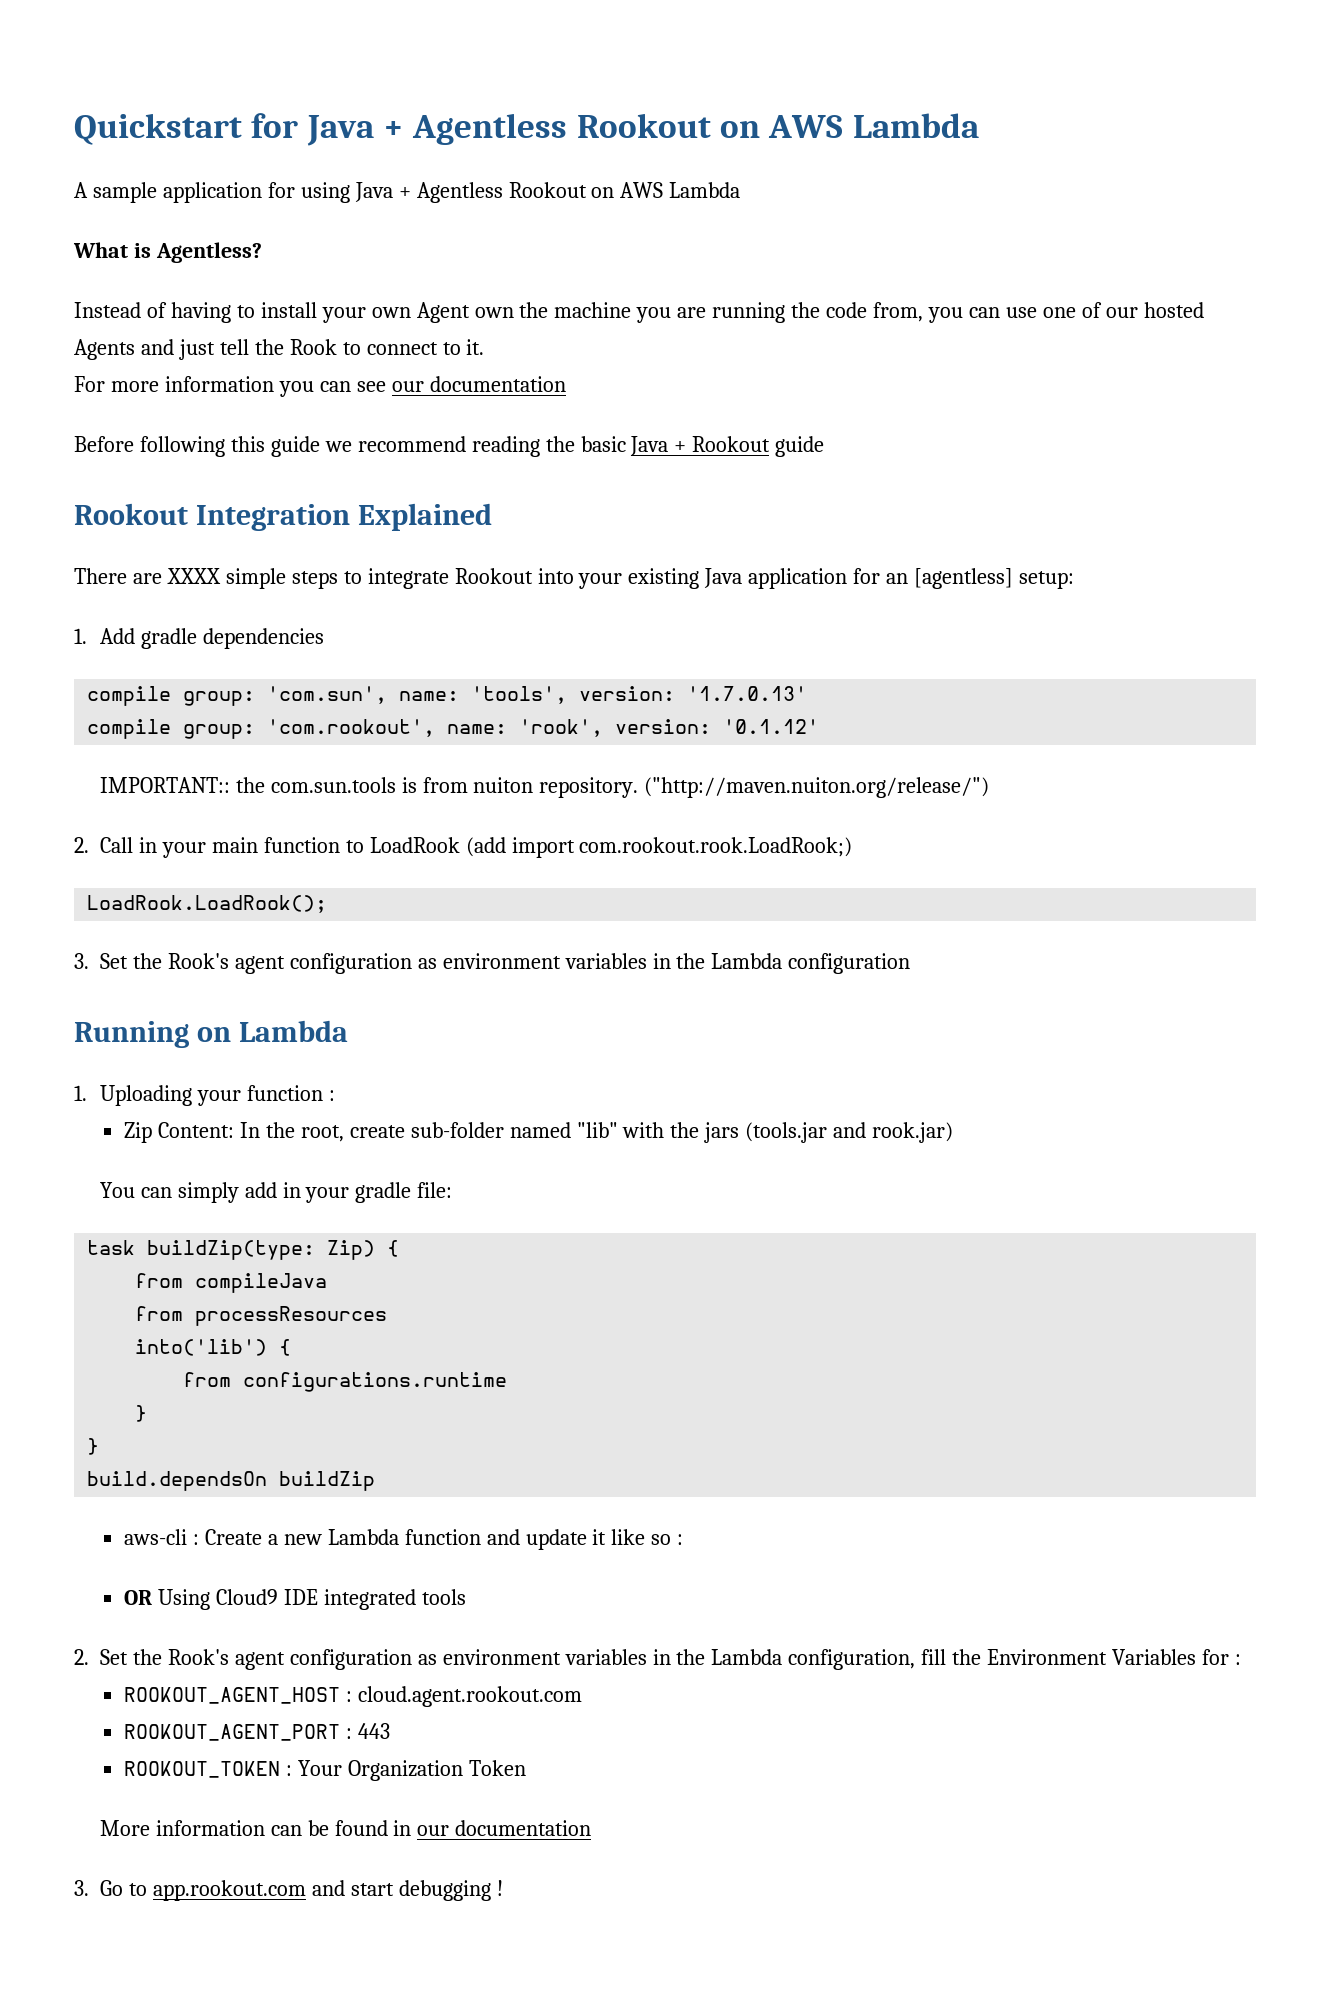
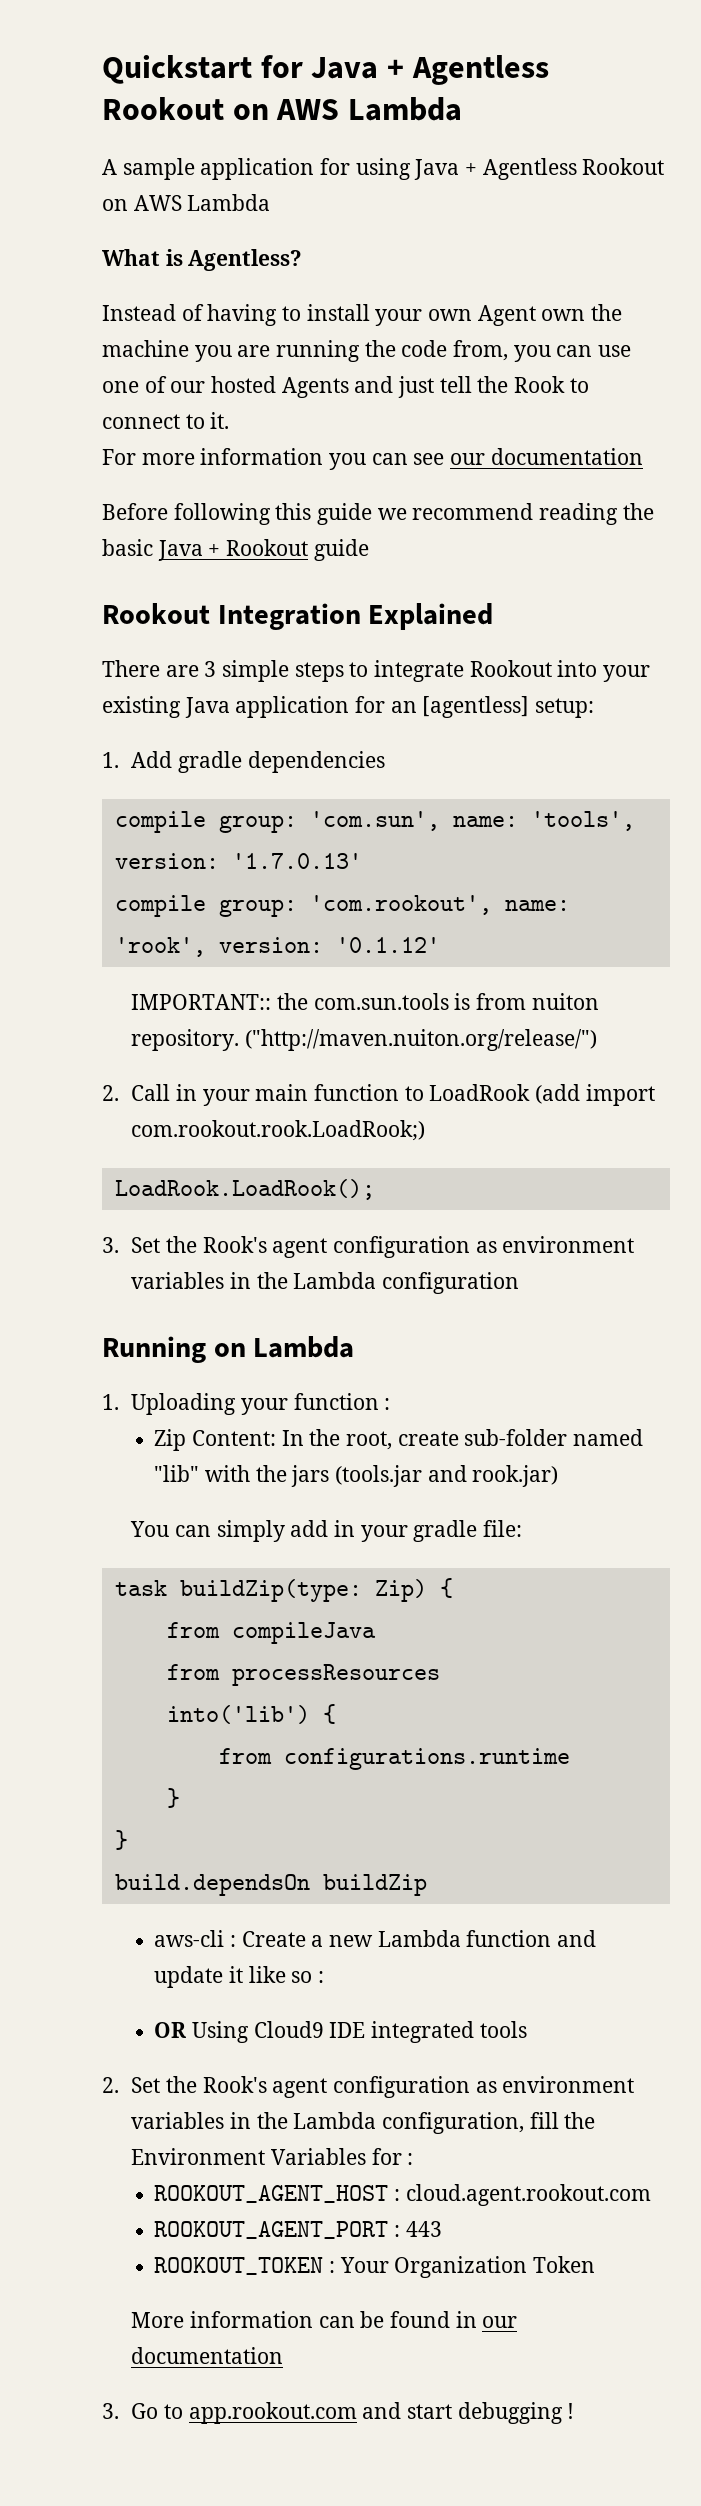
[166,568,221,584] XXXX -> [204,661,217,677] 3

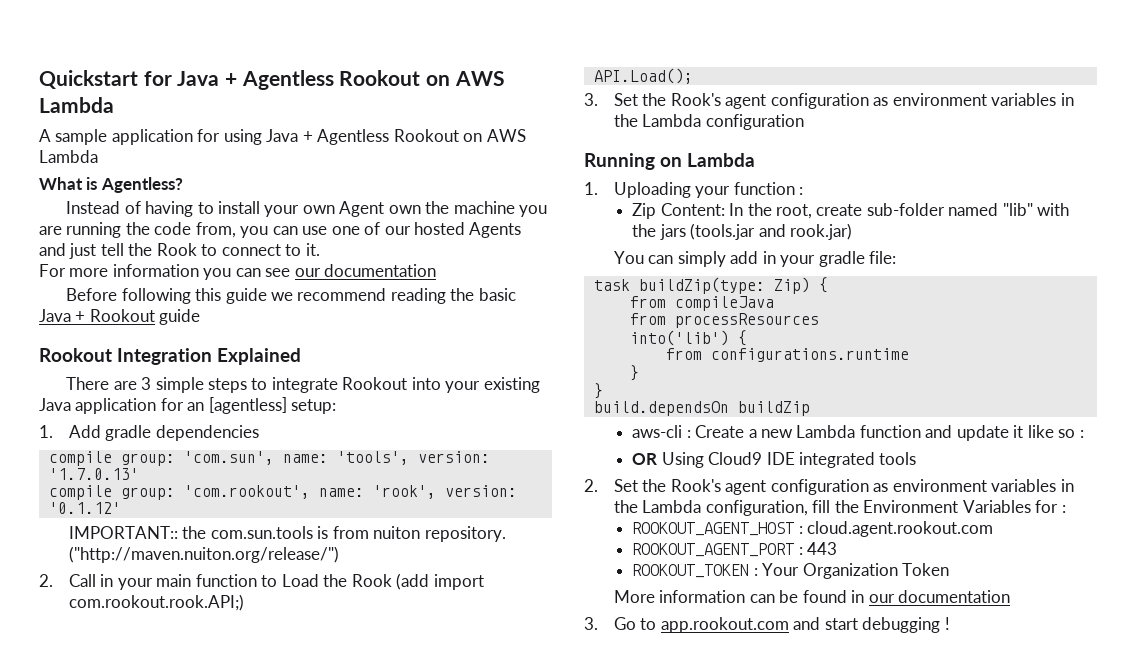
[429,1084,655,1106] [131,1120,426,1141] [114,1179,375,1200] LoadRook (add import com.rookout.rook.LoadRook;) // LoadRook.LoadRook(); -> [281,573,484,590] [69,594,245,611] [593,68,693,84] Load the Rook (add import com.rookout.rook.API;) // API.Load();

